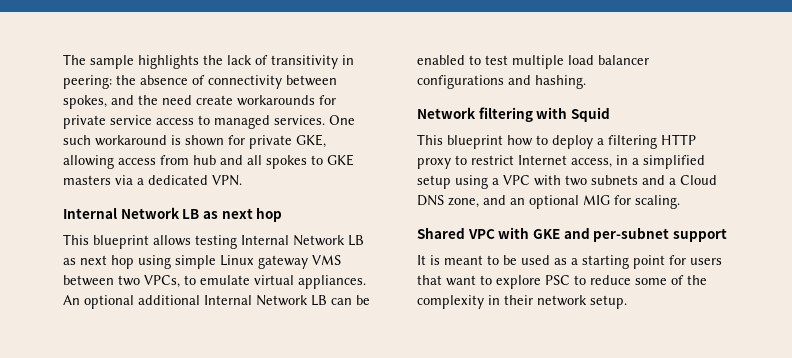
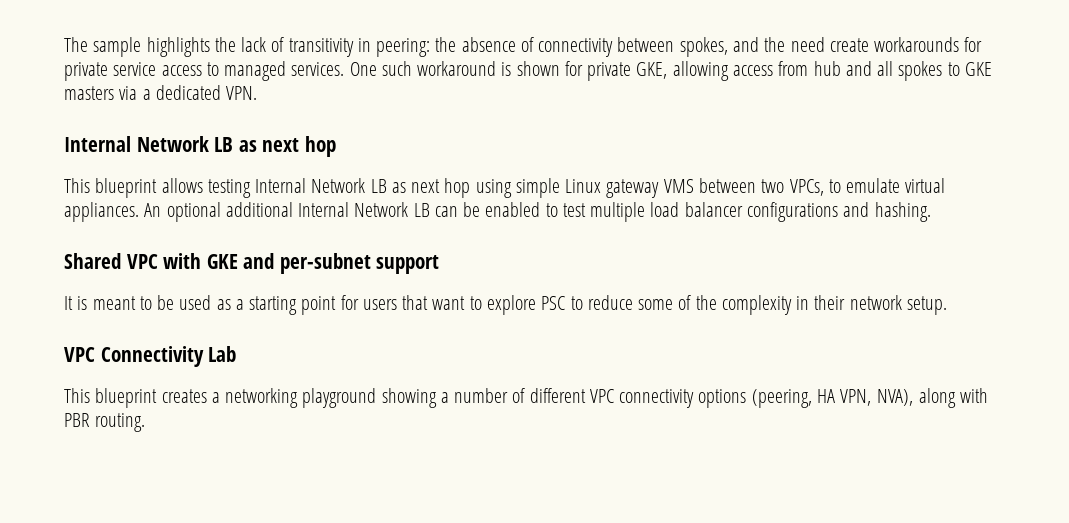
[417,107,610,122] [417,134,696,149] [417,155,705,169] [417,175,717,189] [417,195,680,209] // Network filtering with Squid // This blueprint how to deploy a filtering HTTP proxy to restrict Internet access, in a simplified setup using a VPC with two subnets and a Cloud DNS zone, and an optional MIG for scaling. -> (931, 212) none
(627, 302) none -> [64,346,237,367] [64,388,989,408] [64,413,146,432] // VPC Connectivity Lab // This blueprint creates a networking playground showing a number of different VPC connectivity options (peering, HA VPN, NVA), along with PBR routing.

